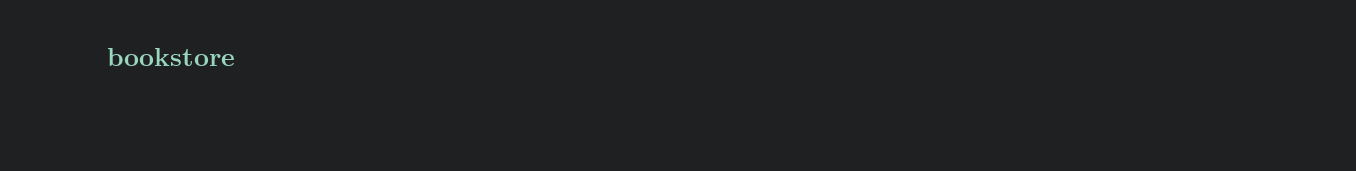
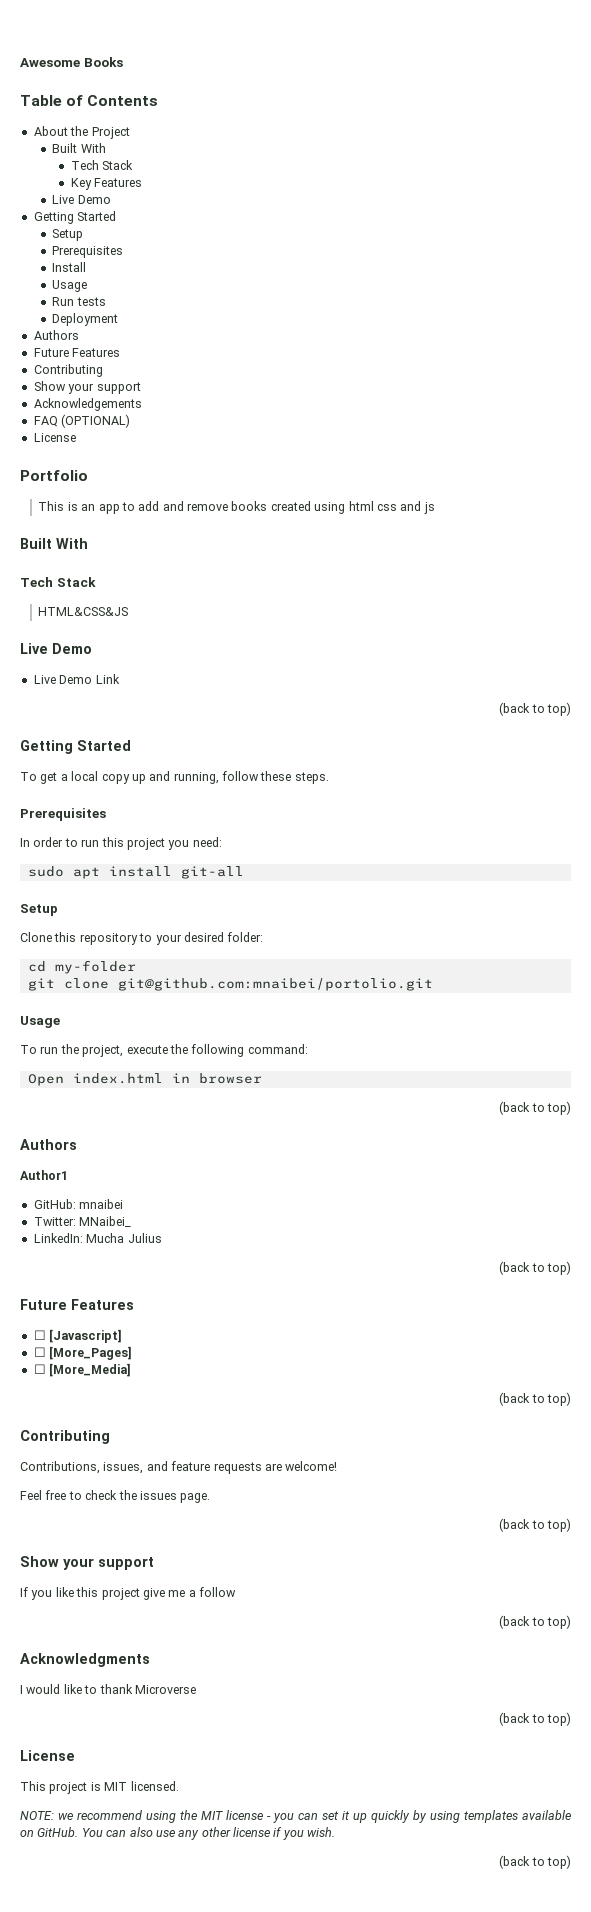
[107,48,235,66] bookstore -> [20,57,123,67] [20,95,159,106] [33,126,130,139] [52,143,106,153] [70,160,134,170] [70,178,143,190] [52,195,111,204] [33,211,117,224] [52,229,84,241] [52,246,124,258] [52,262,87,272] [52,280,88,292] [52,297,106,306] [52,313,119,326] [33,330,79,340] [33,348,121,357] [33,364,103,377] [33,381,141,394] [33,398,142,411] [33,414,131,428] [33,433,76,442] [20,470,88,481] [38,501,435,514] [20,538,88,549] [20,577,96,587] [38,607,129,616] [20,643,92,654] [33,674,120,684] [499,702,571,716] [20,740,131,754] [20,771,329,784] [20,808,106,821] [20,837,222,850] [27,866,244,879] [20,904,58,916] [20,932,264,945] [27,960,136,974] [27,978,433,991] [20,1016,60,1028] [20,1044,308,1057] [27,1073,262,1086] [499,1101,571,1115] [20,1139,77,1150] [20,1170,68,1180] [33,1199,124,1209] [33,1216,132,1227] [33,1233,162,1243] [499,1261,571,1275] [20,1299,134,1310] [33,1329,123,1343] [33,1346,133,1360] [33,1363,132,1377] [499,1392,571,1406] [20,1430,110,1444] [20,1461,338,1474] [20,1490,211,1503] [499,1518,571,1532] [20,1556,154,1570] [20,1587,236,1600] [499,1615,571,1629] [20,1653,150,1667] [20,1684,196,1694] [499,1712,571,1726] [20,1750,75,1761] [20,1781,179,1794] [20,1810,572,1823] [20,1827,336,1840] [499,1855,571,1869] Awesome Books // Table of Contents // About the Project // Built With // Tech Stack // Key Features // Live Demo // Getting Started // Setup // Prerequisites // Install // Usage // Run tests // Deployment // Authors // Future Features // Contributing // Show your support // Acknowledgements // FAQ (OPTIONAL) // License // Portfolio // This is an app to add and remove books created using html css and js // Built With // Tech Stack // HTML&CSS&JS // Live Demo // Live Demo Link // (back to top) // Getting Started // To get a local copy up and running, follow these steps. // Prerequisites // In order to run this project you need: // sudo apt install git-all // Setup // Clone this repository to your desired folder: // cd my-folder // git clone git@github.com:mnaibei/portolio.git // Usage // To run the project, execute the following command: // Open index.html in browser // (back to top) // Authors // Author1 // GitHub: mnaibei // Twitter: MNaibei_ // LinkedIn: Mucha Julius // (back to top) // Future Features // ☐ [Javascript] // ☐ [More_Pages] // ☐ [More_Media] // (back to top) // Contributing // Contributions, issues, and feature requests are welcome! // Feel free to check the issues page. // (back to top) // Show your support // If you like this project give me a follow // (back to top) // Acknowledgments // I would like to thank Microverse // (back to top) // License // This project is MIT licensed. // NOTE: we recommend using the MIT license - you can set it up quickly by using templates available on GitHub. You can also use any other license if you wish. // (back to top)

